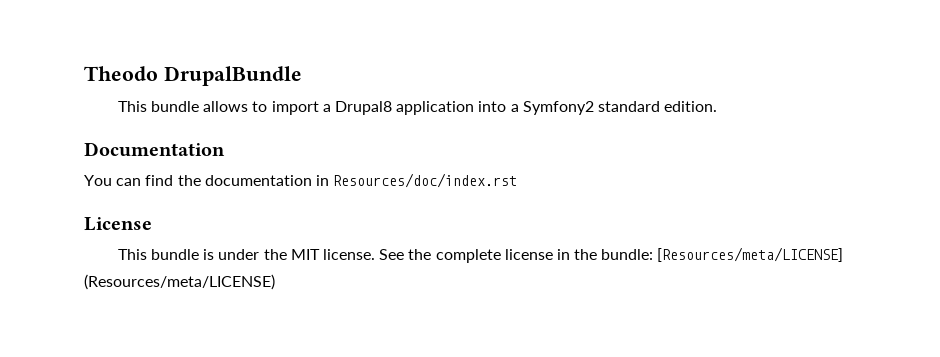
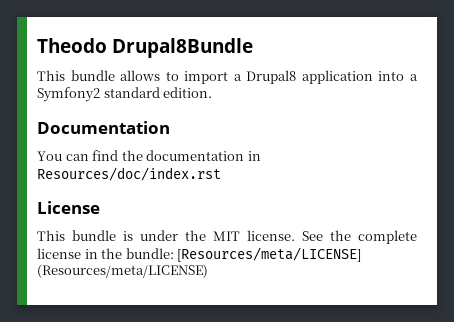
[163,66,302,86] DrupalBundle -> [112,38,254,58] Drupal8Bundle

